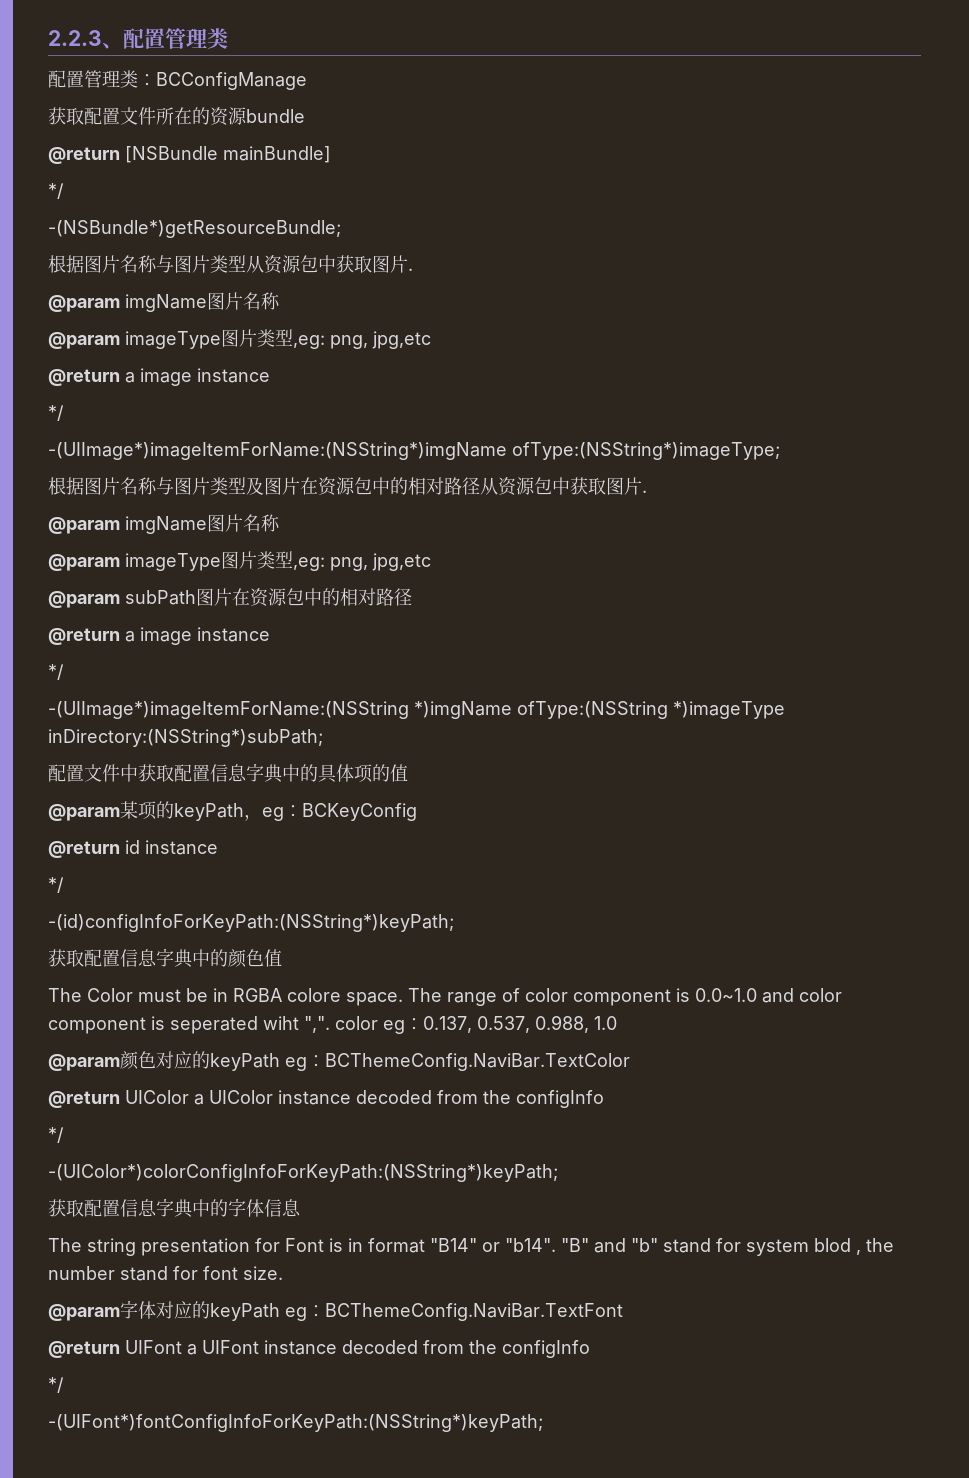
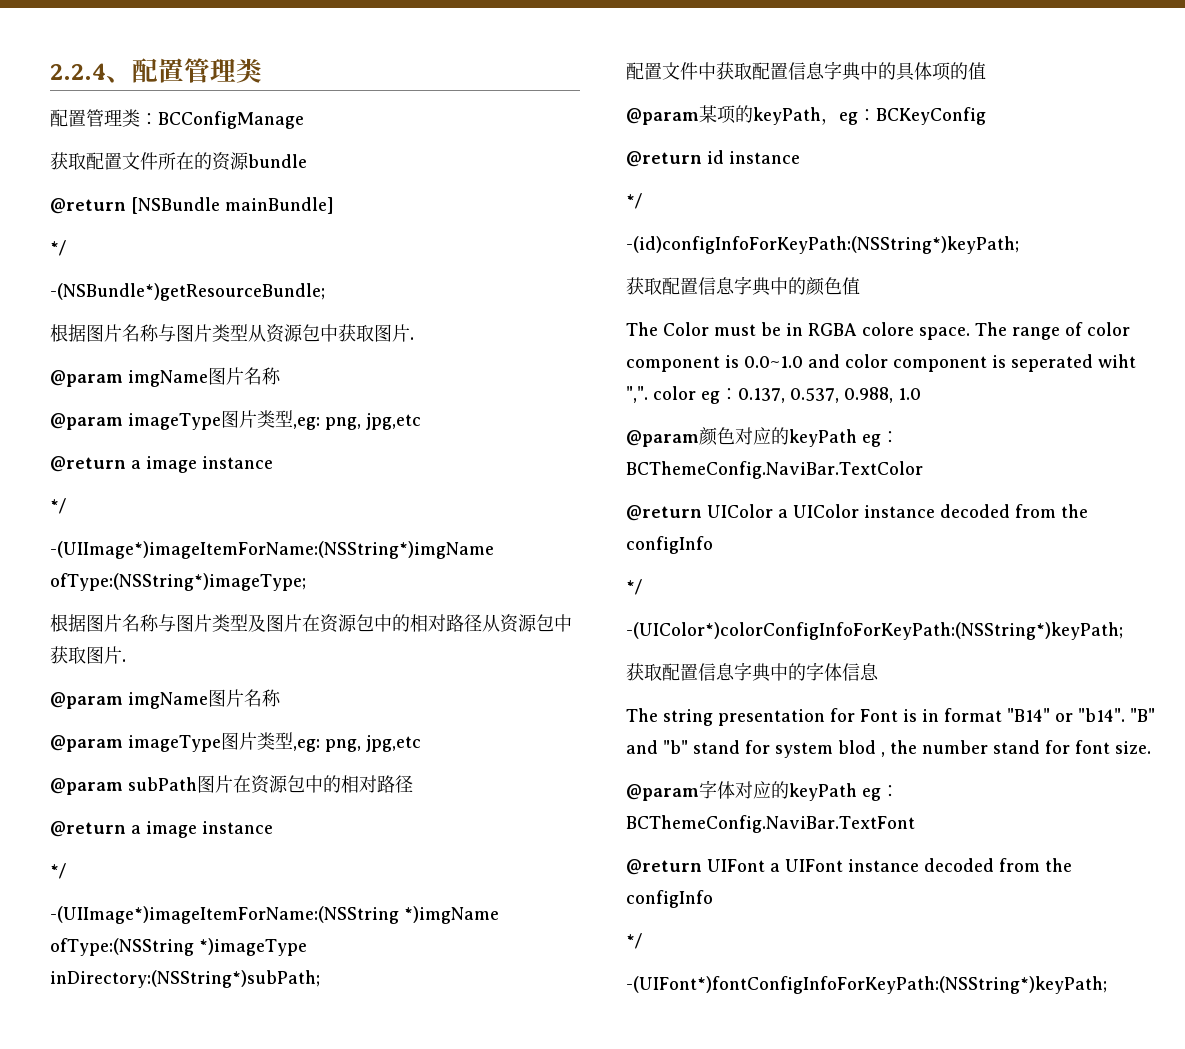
[48,30,102,46] 2.2.3 -> [50,63,106,80] 2.2.4

